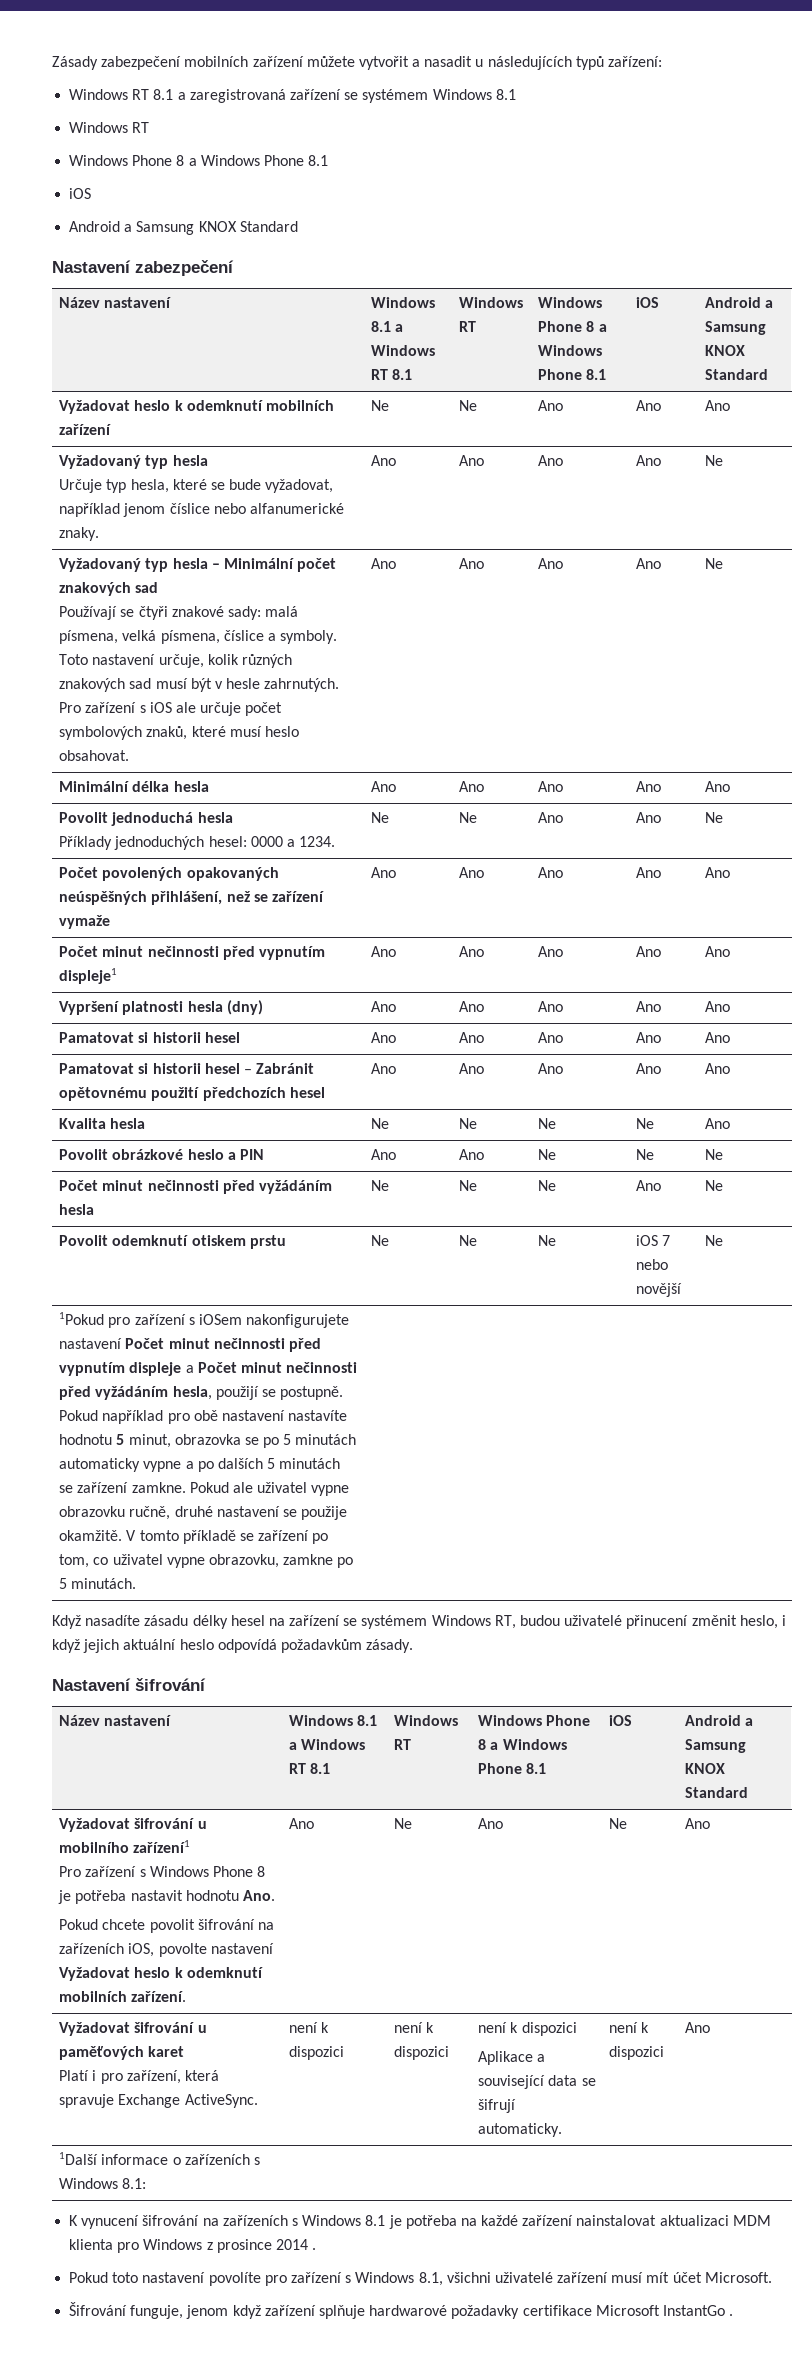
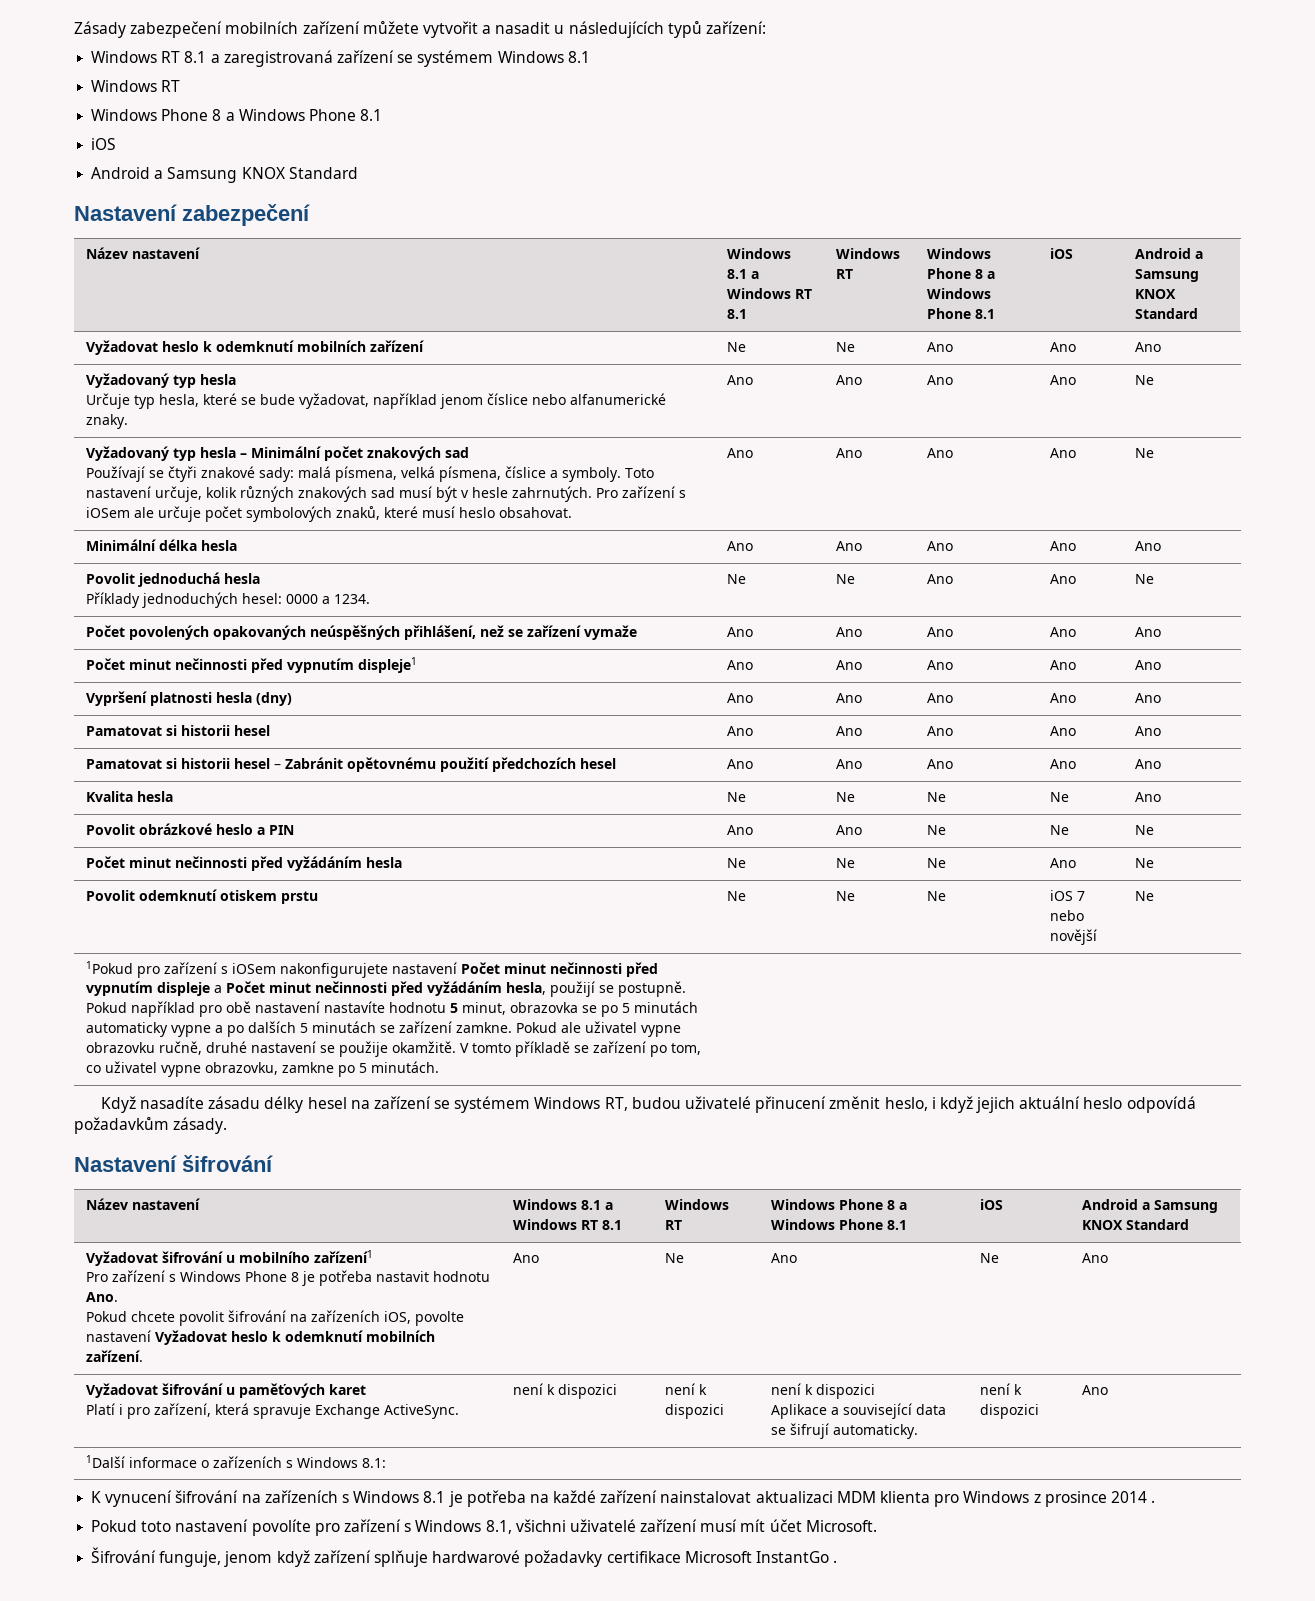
[149,702,172,713] iOS -> [85,507,130,518] iOSem

